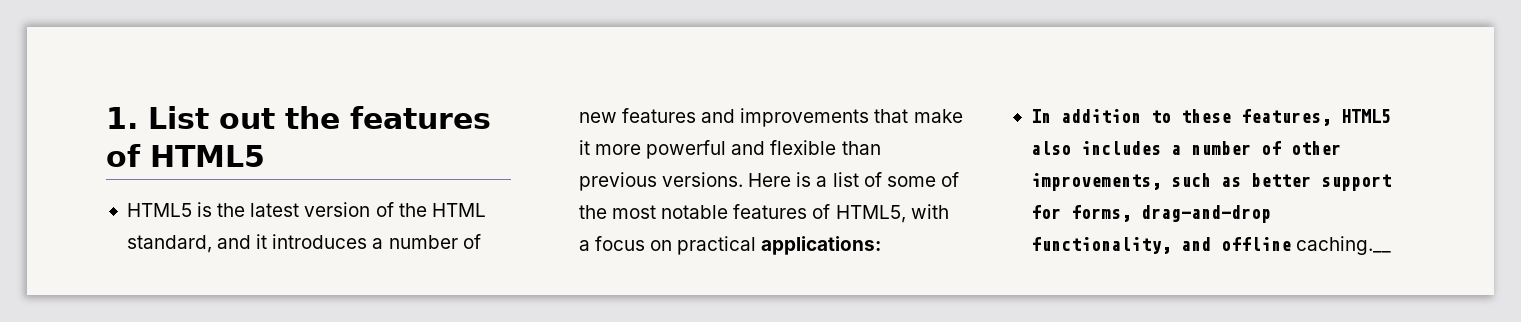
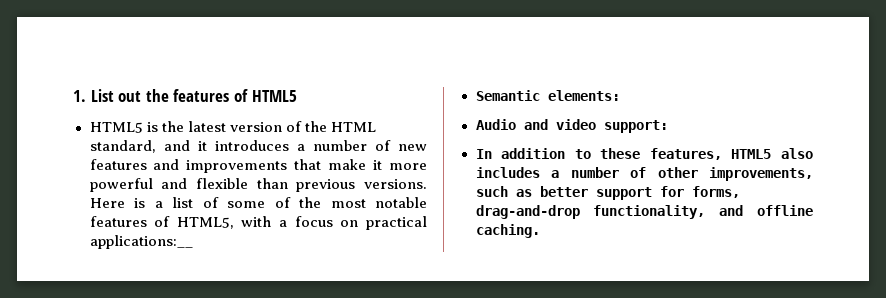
[761,236,882,255] applications: -> [89,235,193,249] [475,90,620,101] [475,119,668,133] applications:__ // Semantic elements: // Audio and video support:
[1296,236,1392,255] caching.__ -> [475,224,540,238] caching.

